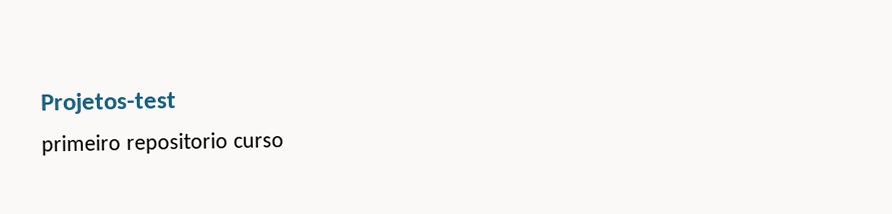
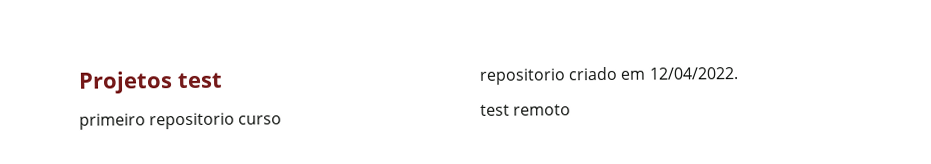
[40,91,177,115] Projetos-test -> [78,71,223,94] Projetos test
(284, 142) none -> [479,66,738,85] [480,104,572,116] // repositorio criado em 12/04/2022. // test remoto

